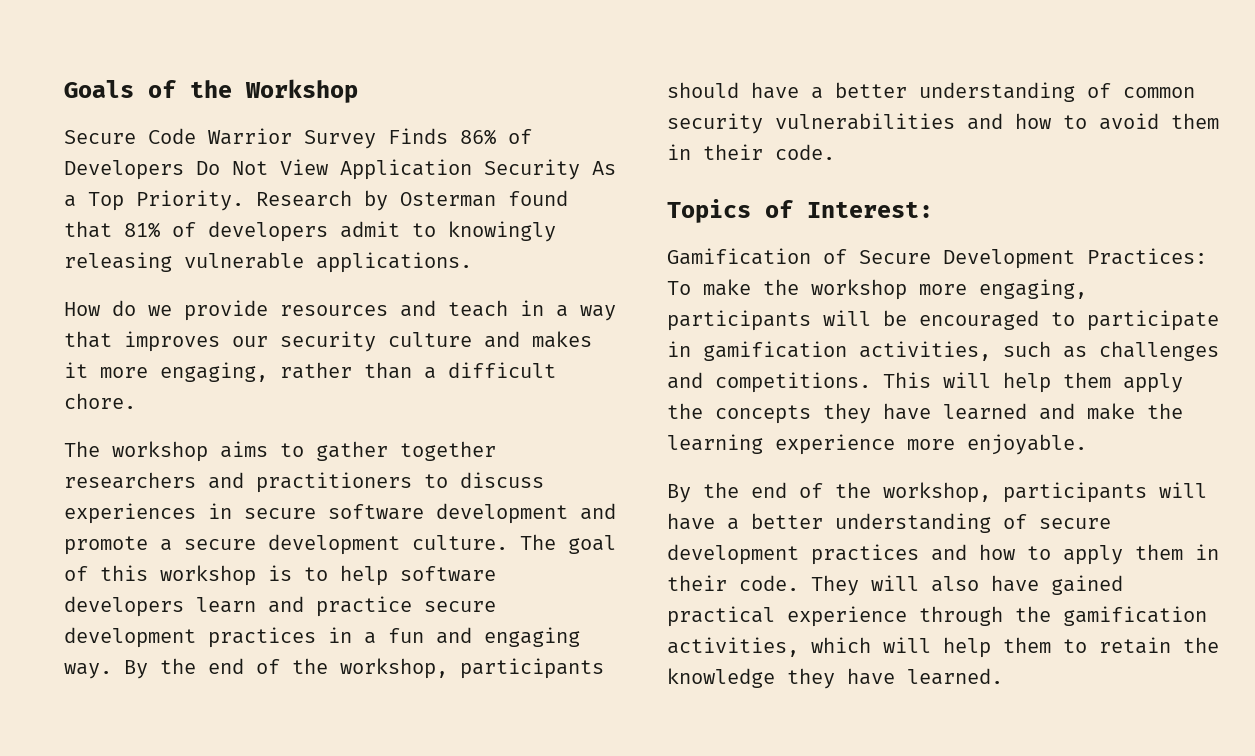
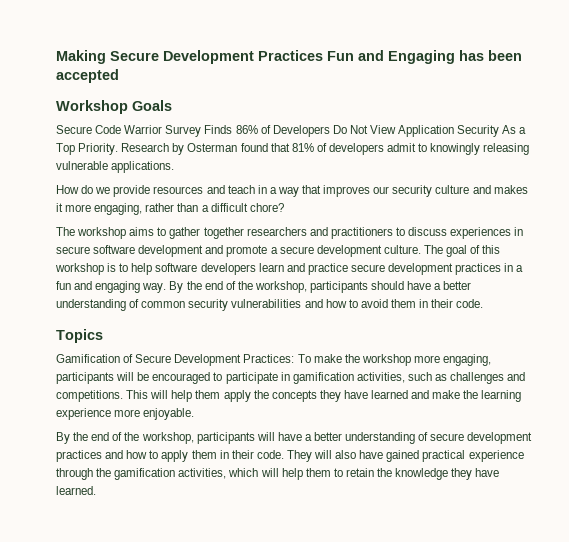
[64,79,358,103] Goals of the Workshop -> [56,50,522,64] [56,69,119,83] [56,100,172,114] Making Secure Development Practices Fun and Engaging has been accepted // Workshop Goals
[64,393,136,409] chore. -> [249,203,284,212] chore?
[765,200,933,218] of Interest: -> (103, 336) none

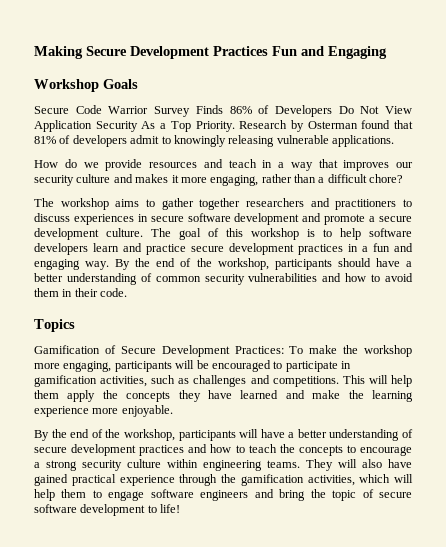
[459,50,522,61] [56,69,119,83] has been accepted -> (387, 52) none
[161,450,284,462] apply them in their code. -> [248,444,412,456] [34,459,300,471] teach the concepts to encourage a strong security culture within engineering teams.
[345,468,500,480] [56,486,96,495] retain the knowledge they have learned. -> [108,489,412,501] [34,504,181,516] engage software engineers and bring the topic of secure software development to life!

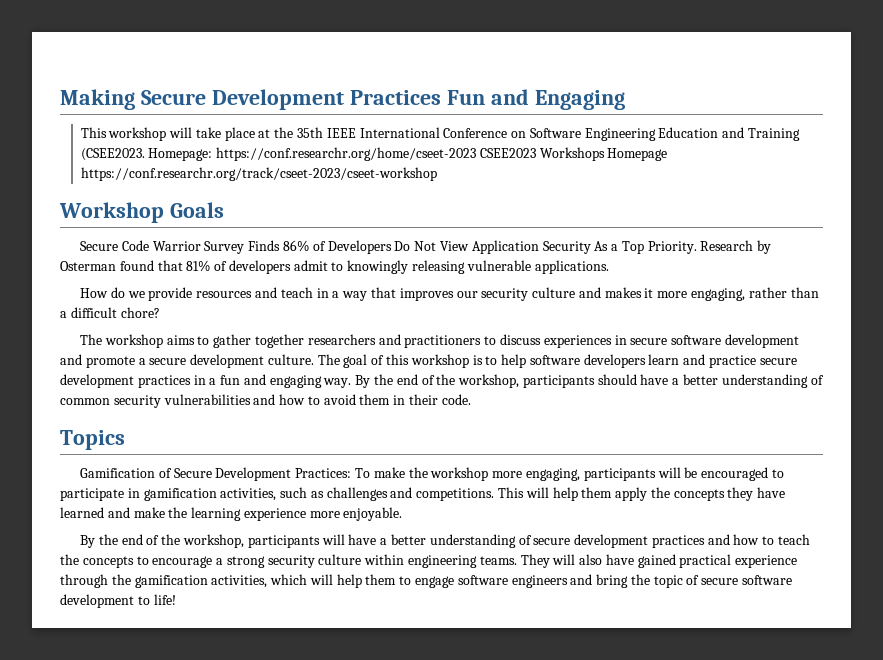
(387, 52) none -> [80,127,801,141] [80,147,668,161] [80,167,437,181] // This workshop will take place at the 35th IEEE International Conference on Software Engineering Education and Training (CSEE2023. Homepage: https://conf.researchr.org/home/cseet-2023 CSEE2023 Workshops Homepage https://conf.researchr.org/track/cseet-2023/cseet-workshop

